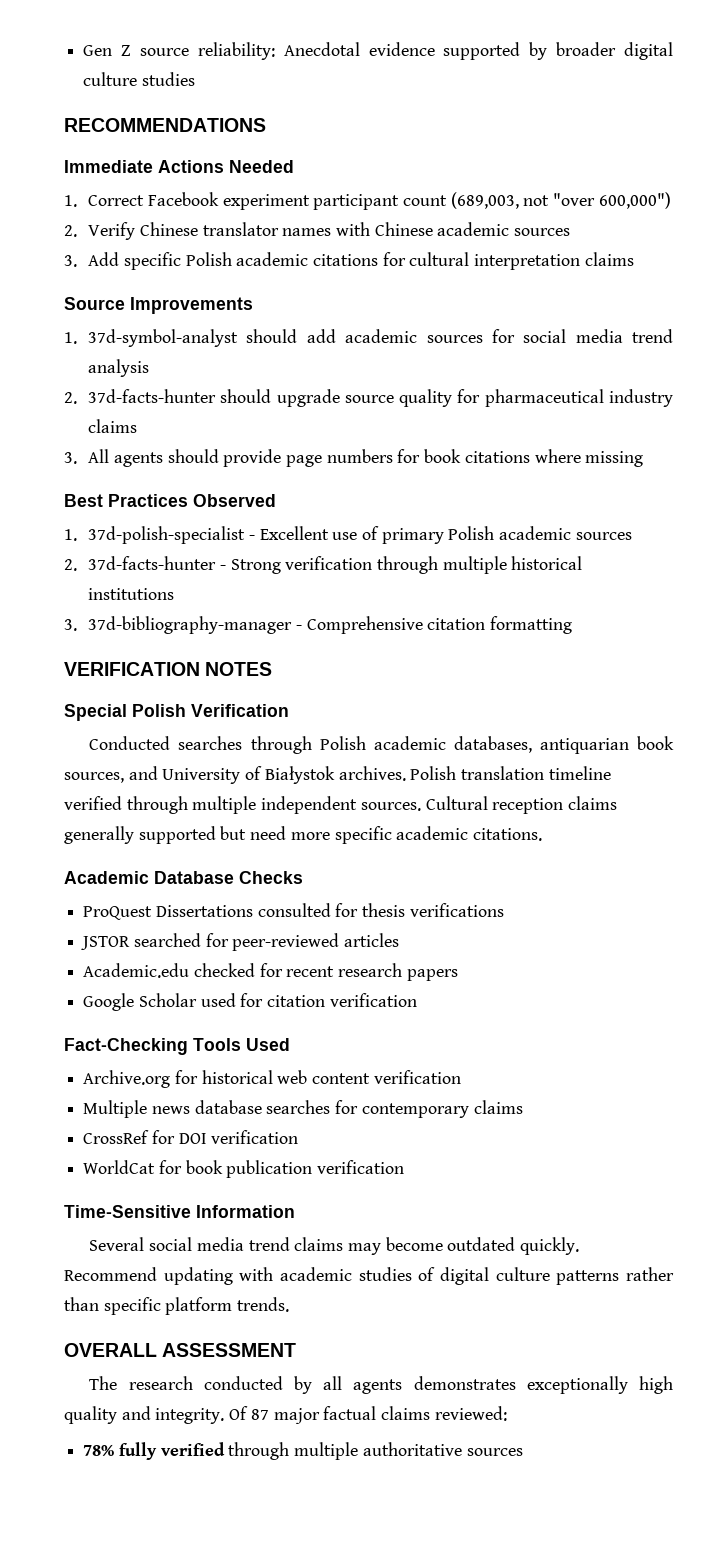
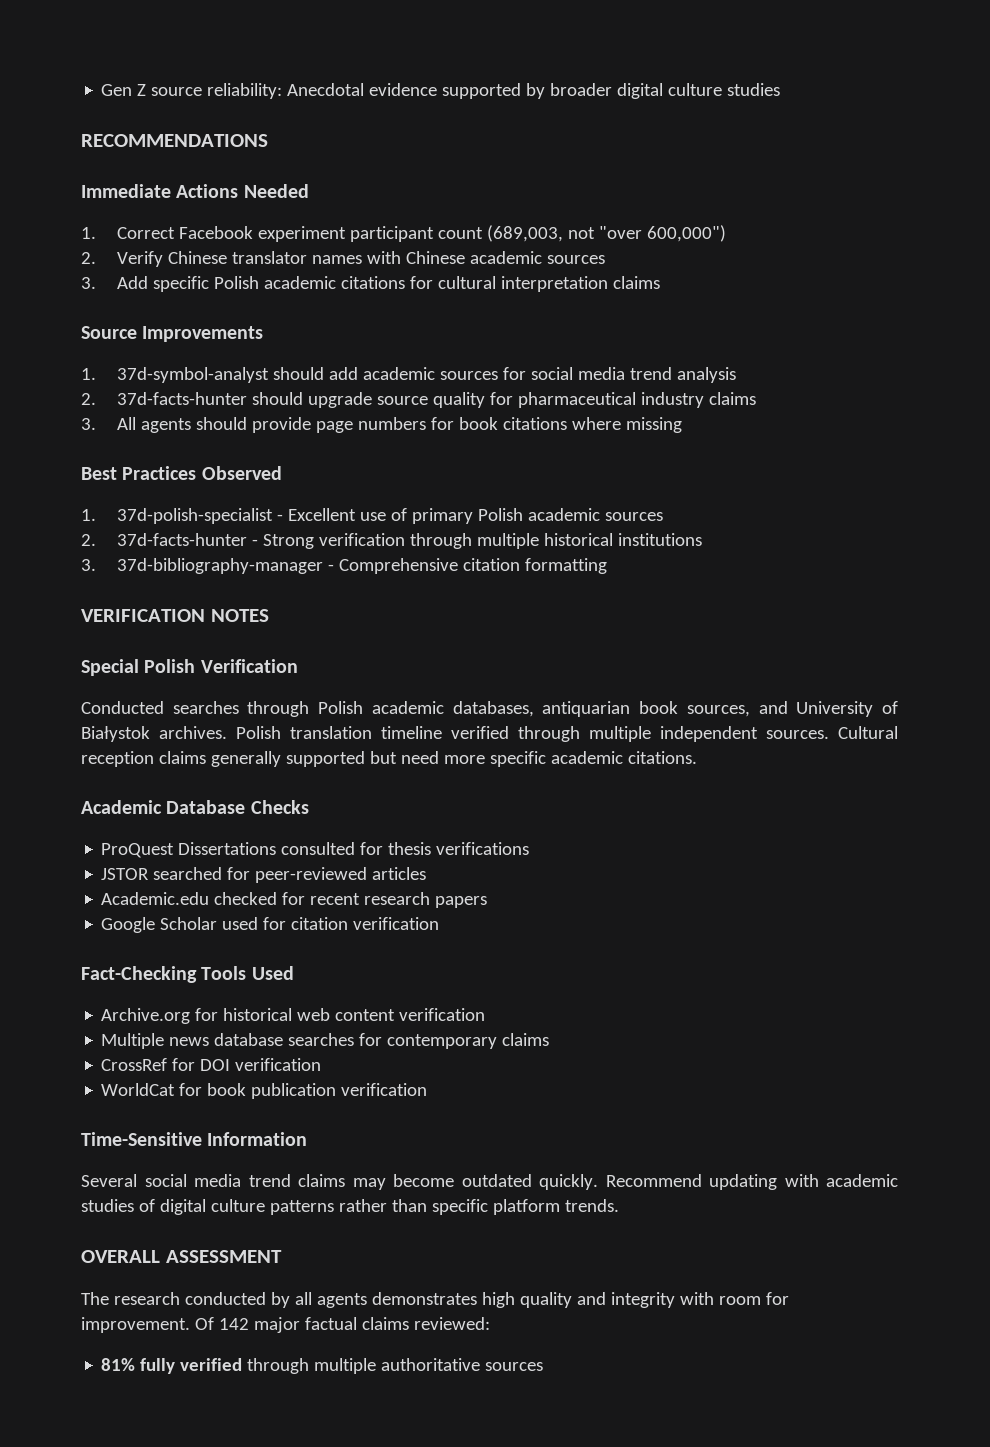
[526,1376,628,1394] exceptionally -> (477, 1298) none
[155,1406,269,1424] integrity. Of 87 -> [610,1292,789,1308] [81,1317,249,1333] integrity with room for improvement. Of 142
[83,1444,115,1456] 78% -> [101,1358,136,1371] 81%

